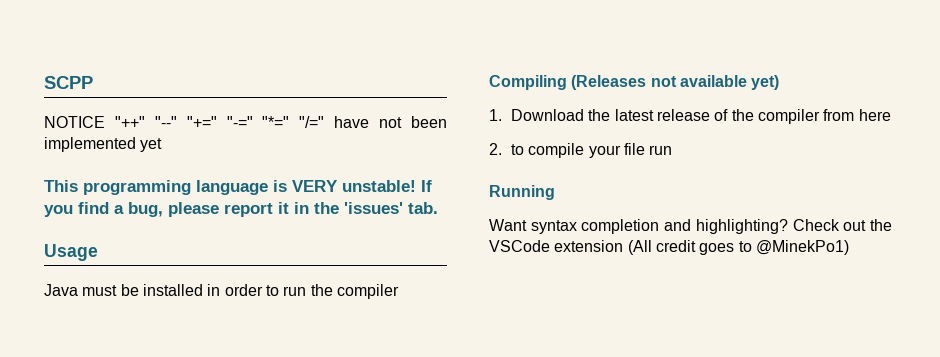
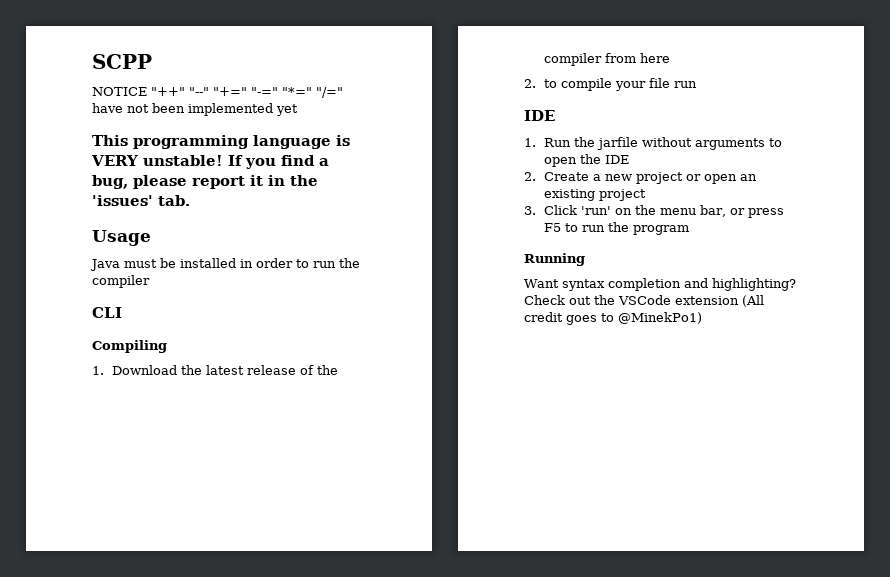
(399, 291) none -> [92,307,122,318] // CLI
[571,75,780,90] (Releases not available yet) -> (167, 346) none
(673, 150) none -> [524,110,555,121] [524,137,783,150] [544,154,630,167] [524,172,758,184] [544,189,647,201] [524,205,785,218] [544,222,690,235] // IDE // 1. Run the jarfile without arguments to open the IDE // 2. Create a new project or open an existing project // 3. Click 'run' on the menu bar, or press F5 to run the program

